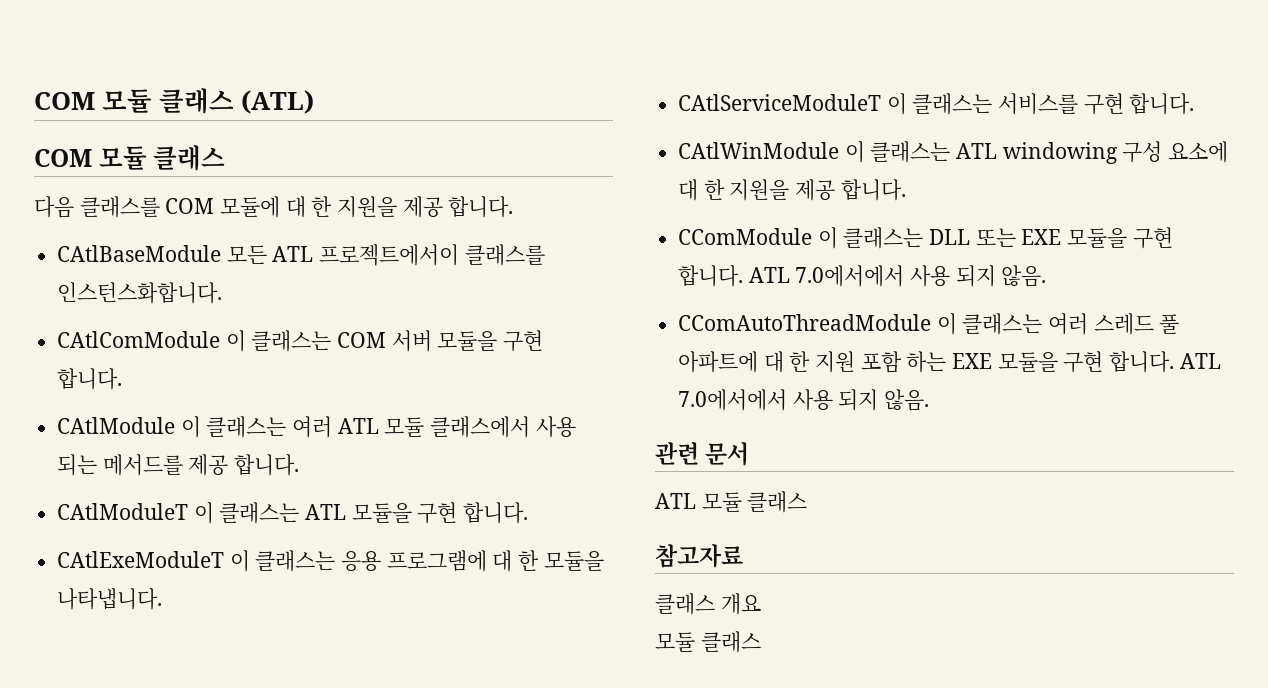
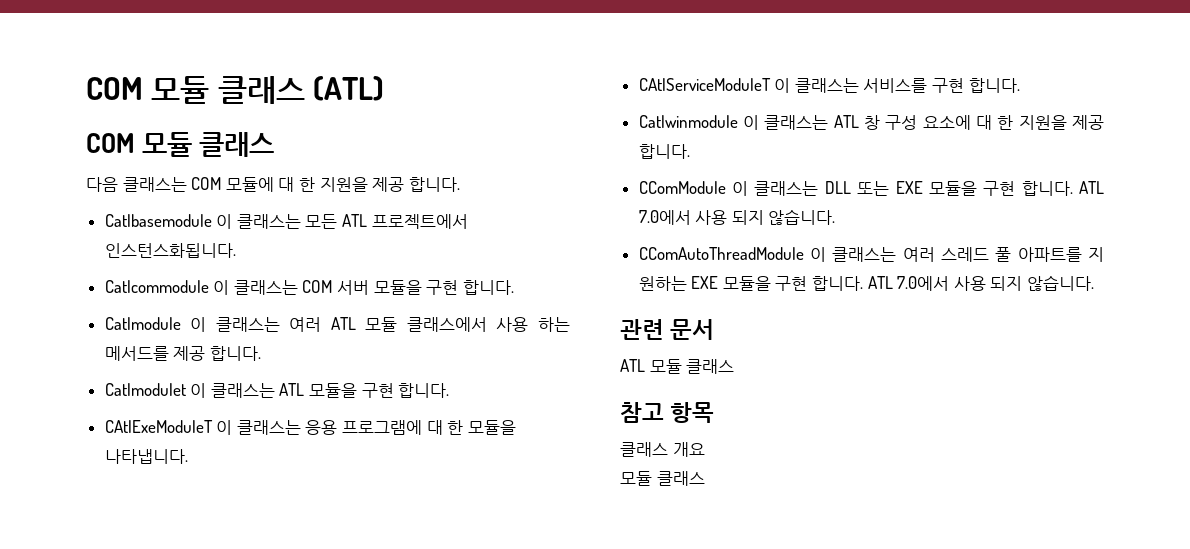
[79,196,160,218] 클래스를 -> [122,177,187,192] 클래스는
[57,244,545,266] [57,282,223,304] [57,331,221,348] CAtlBaseModule 모든 ATL 프로젝트에서이 클래스를 인스턴스화합니다. // CAtlComModule -> [104,214,468,229] [104,243,236,258] [104,280,209,293] Catlbasemodule 이 클래스는 모든 ATL 프로젝트에서 인스턴스화됩니다. // Catlcommodule
[57,417,176,434] CAtlModule -> [104,317,181,330] Catlmodule
[57,454,98,476] 되는 -> [538,317,571,332] 하는
[57,503,189,520] CAtlModuleT -> [104,383,186,396] Catlmodulet
[678,141,1118,164] CAtlWinModule 이 클래스는 ATL windowing -> [638,115,881,130] Catlwinmodule 이 클래스는 ATL 창
[795,265,1047,287] 7.0에서에서 사용 되지 않음. -> [638,209,836,225] 7.0에서 사용 되지 않습니다.
[678,351,1221,373] [678,389,930,411] 아파트에 대 한 지원 포함 하는 EXE 모듈을 구현 합니다. ATL 7.0에서에서 사용 되지 않음. -> [1017,247,1104,262] [638,275,1094,291] 아파트를 지 원하는 EXE 모듈을 구현 합니다. ATL 7.0에서 사용 되지 않습니다.
[655,544,743,568] 참고자료 -> [620,402,715,423] 참고 항목

